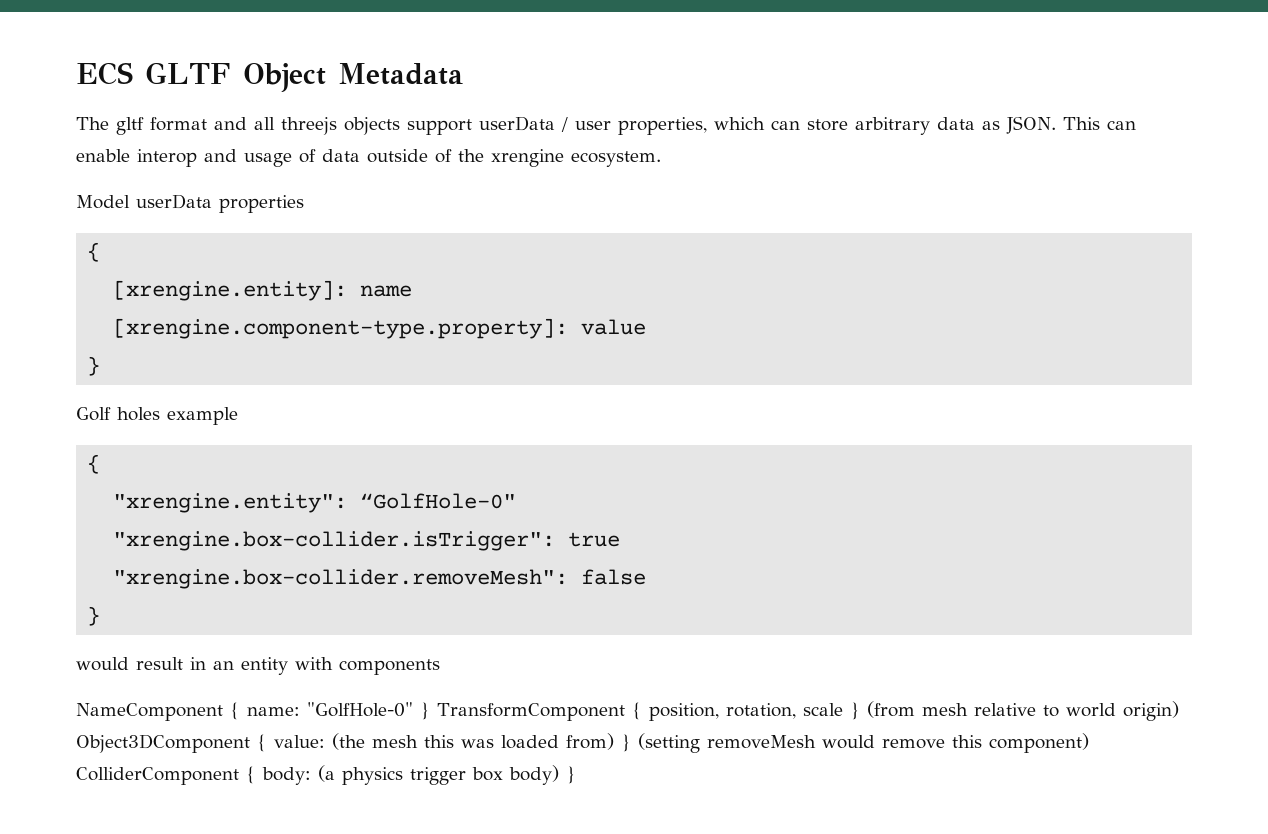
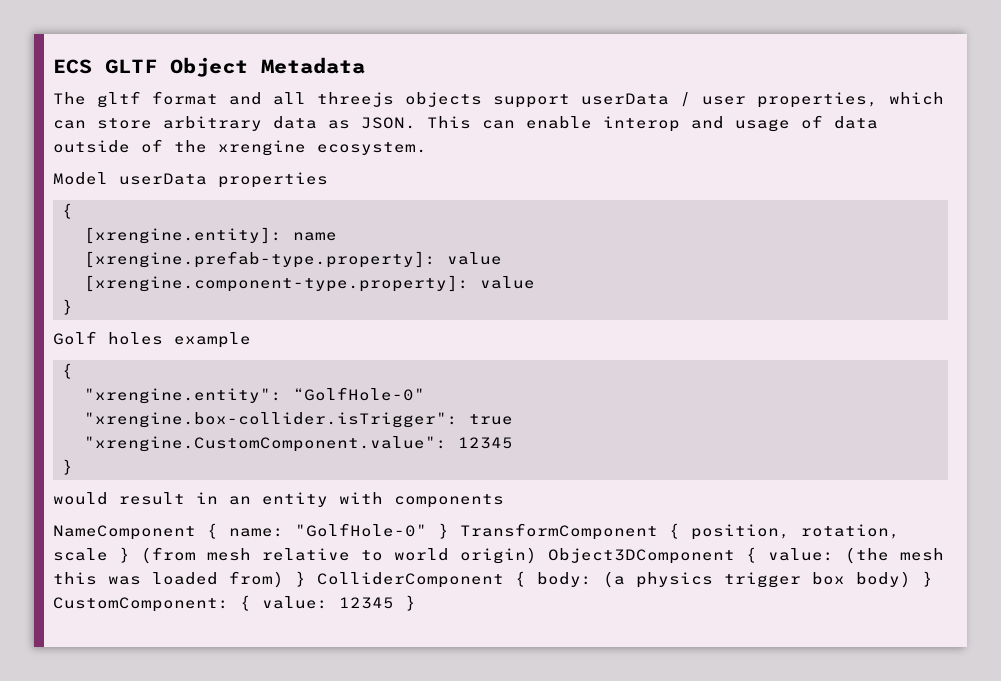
(413, 291) none -> [84,251,502,268] // [xrengine.prefab-type.property]: value
[113,569,647,589] "xrengine.box-collider.removeMesh": false -> [84,436,513,452] "xrengine.CustomComponent.value": 12345
[638,733,1089,753] (setting removeMesh would remove this component) -> (306, 579) none
(576, 775) none -> [53,595,416,612] CustomComponent: { value: 12345 }

